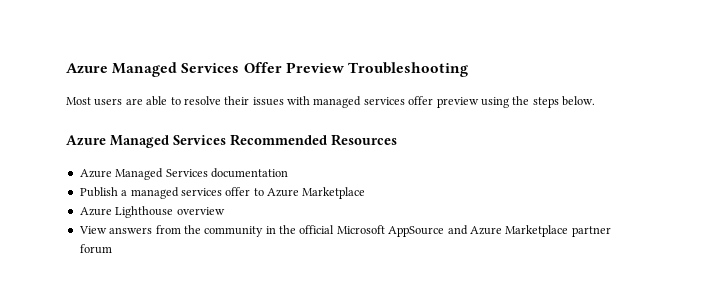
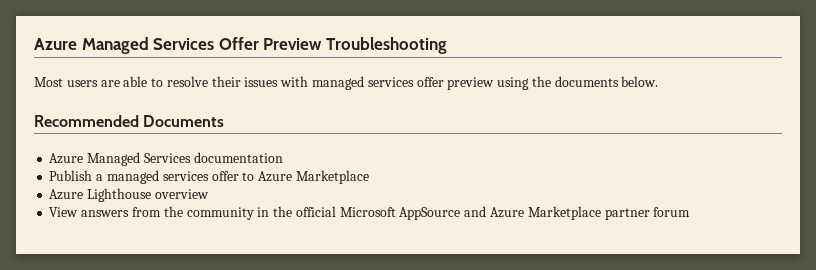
[532,97,559,108] steps -> [554,76,619,87] documents
[66,134,397,148] Azure Managed Services Recommended Resources -> [34,115,225,127] Recommended Documents

